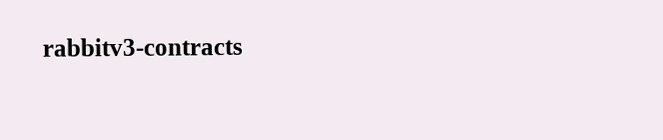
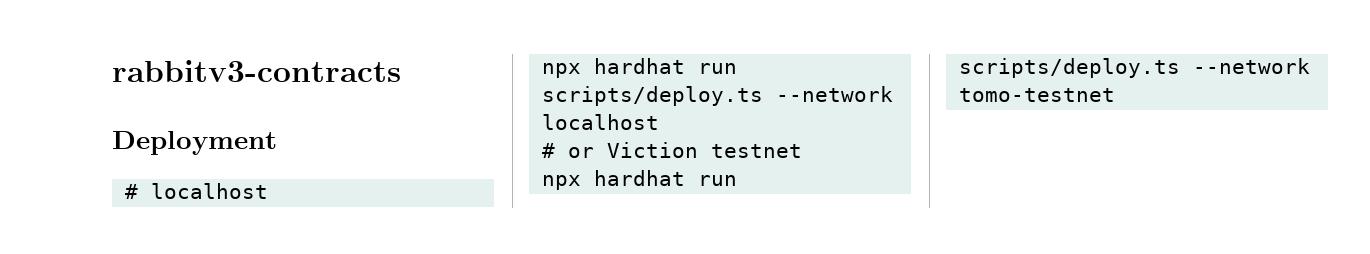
(243, 46) none -> [112,131,277,155] [125,183,269,199] [542,58,738,78] [542,86,894,106] [542,114,660,130] [542,142,803,158] [542,170,738,190] [959,58,1311,78] [959,88,1116,102] // Deployment // # localhost // npx hardhat run scripts/deploy.ts --network localhost // # or Viction testnet // npx hardhat run scripts/deploy.ts --network tomo-testnet

